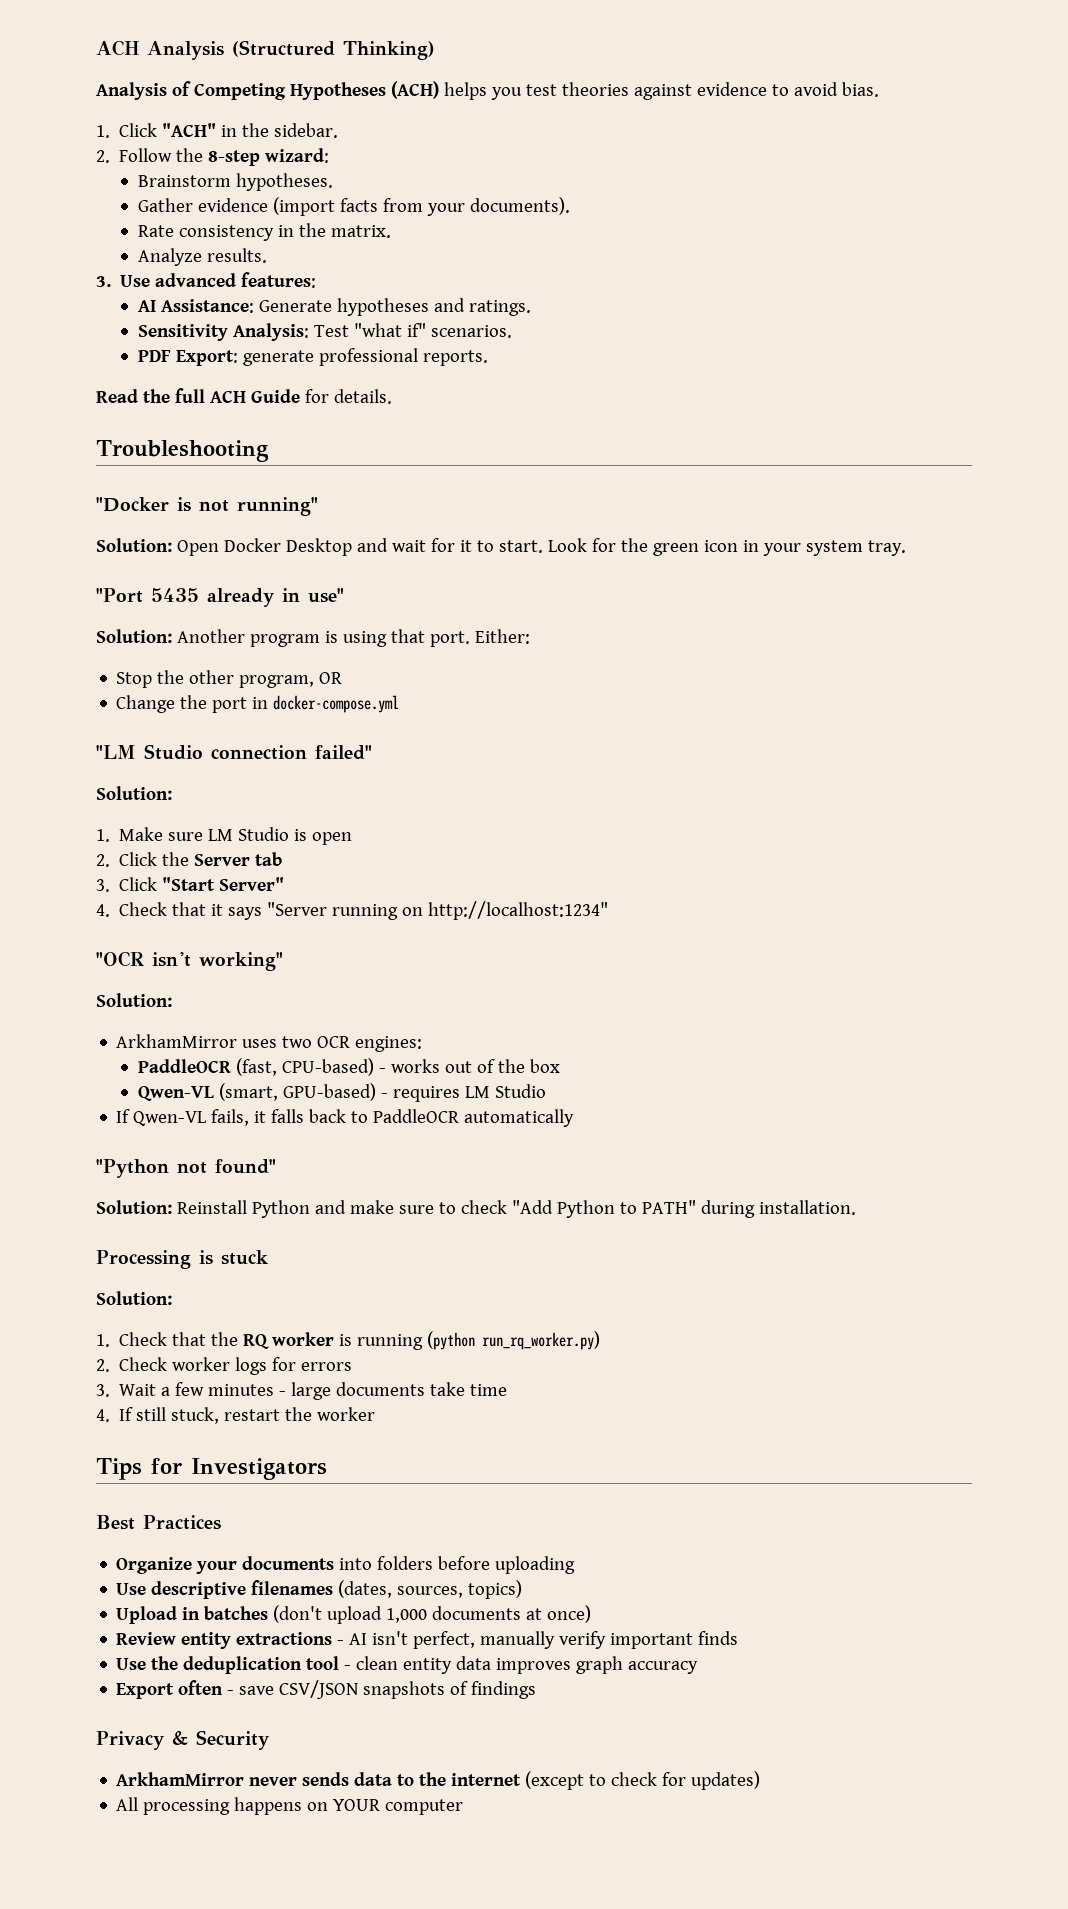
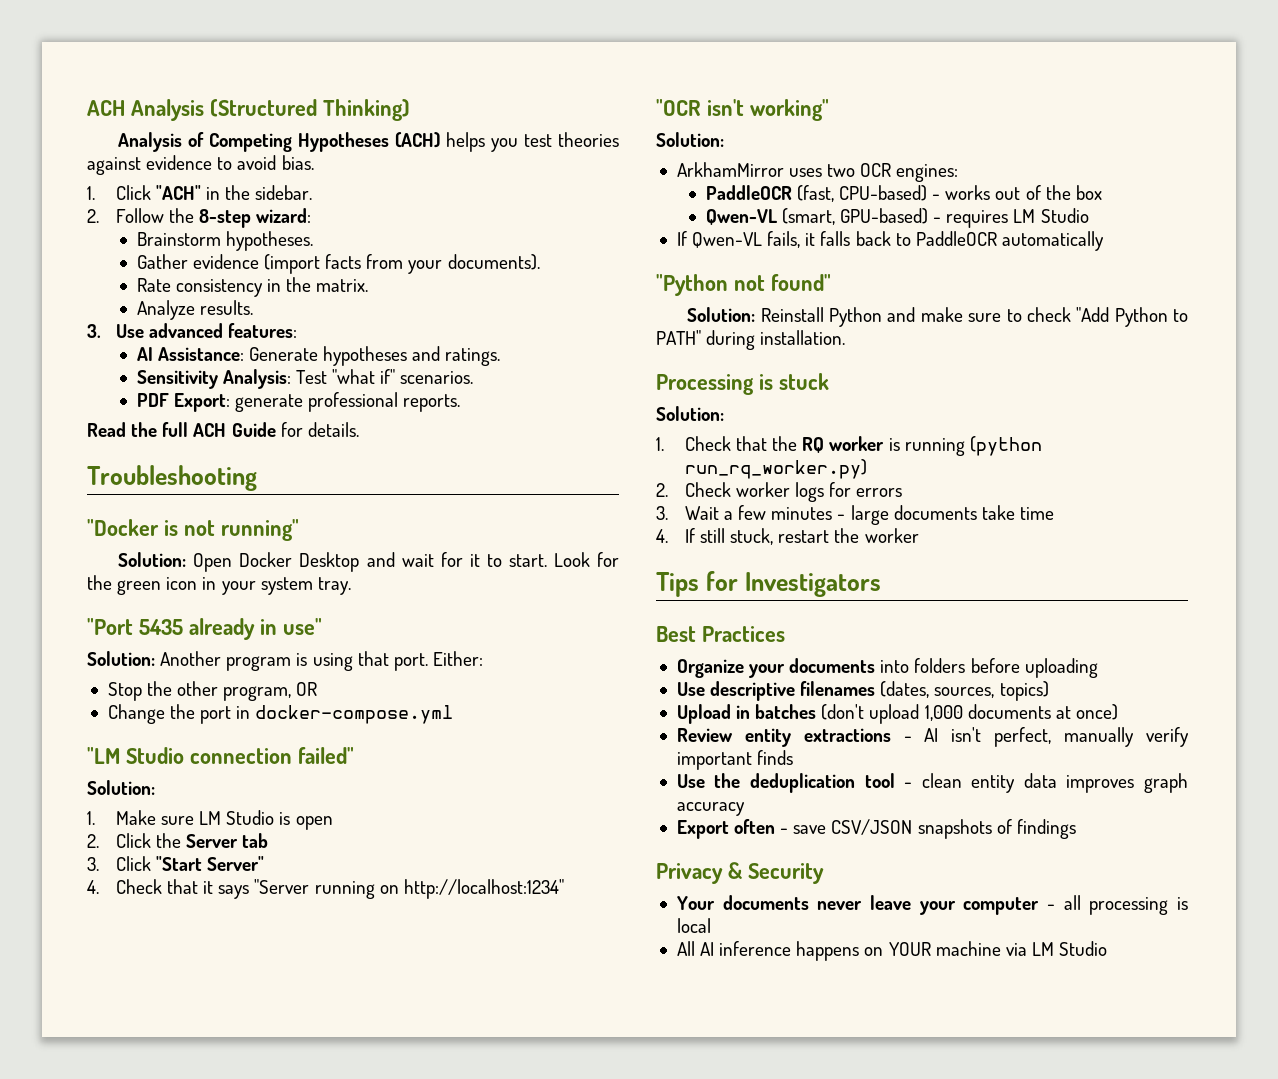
[116,1771,761,1790] ArkhamMirror never sends data to the internet (except to check for updates) -> [676,895,1188,915] [676,918,711,933] Your documents never leave your computer - all processing is local
[143,1799,231,1815] processing -> [700,941,792,956] AI inference
[385,1799,464,1815] computer -> [935,941,1108,956] machine via LM Studio

